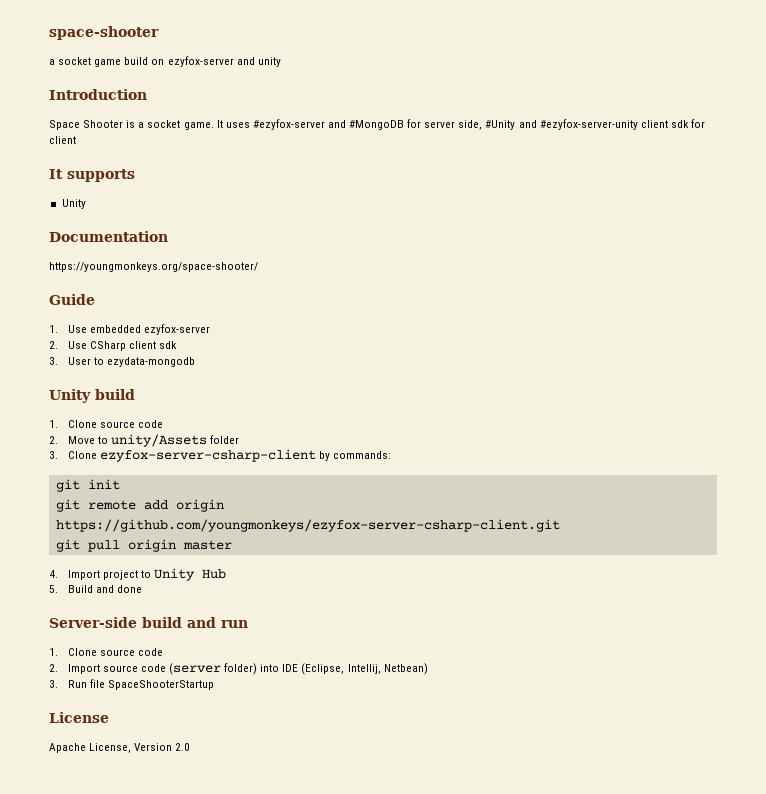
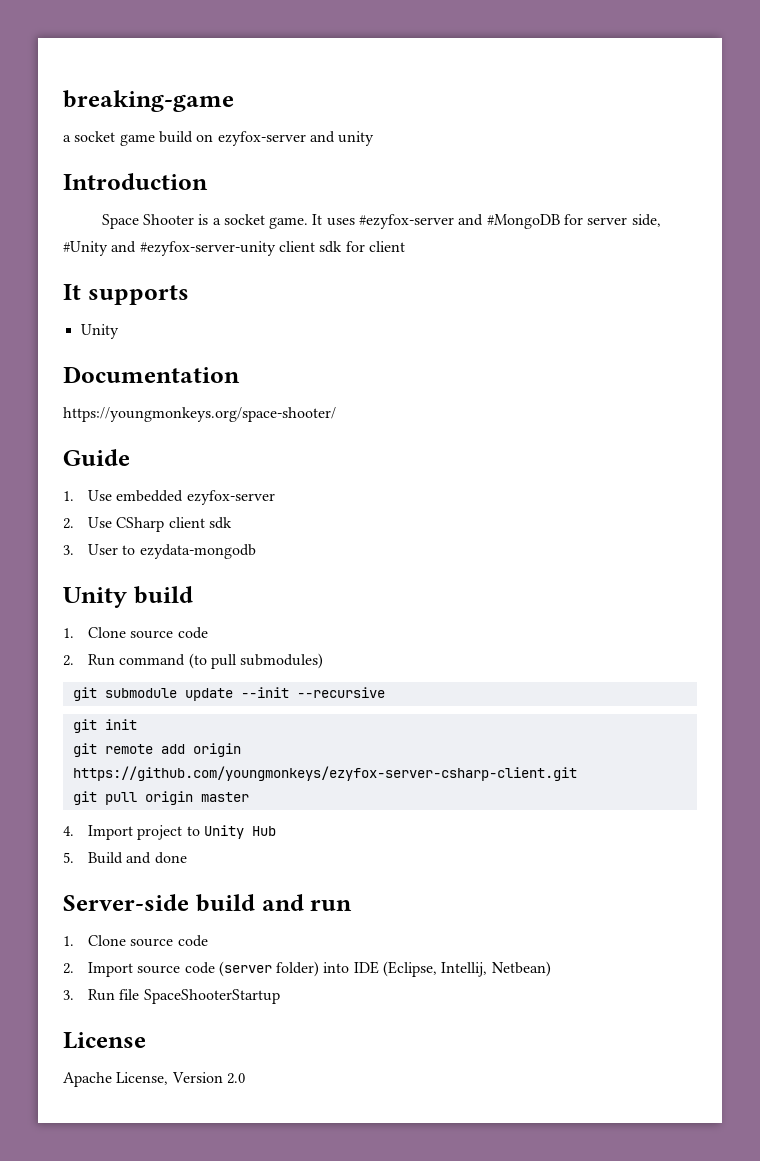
[49,26,159,40] space-shooter -> [63,90,234,112] breaking-game
[67,434,239,447] [49,449,391,462] Move to unity/Assets folder // 3. Clone ezyfox-server-csharp-client by commands: -> [87,653,324,669] [72,687,385,701] Run command (to pull submodules) // git submodule update --init --recursive

